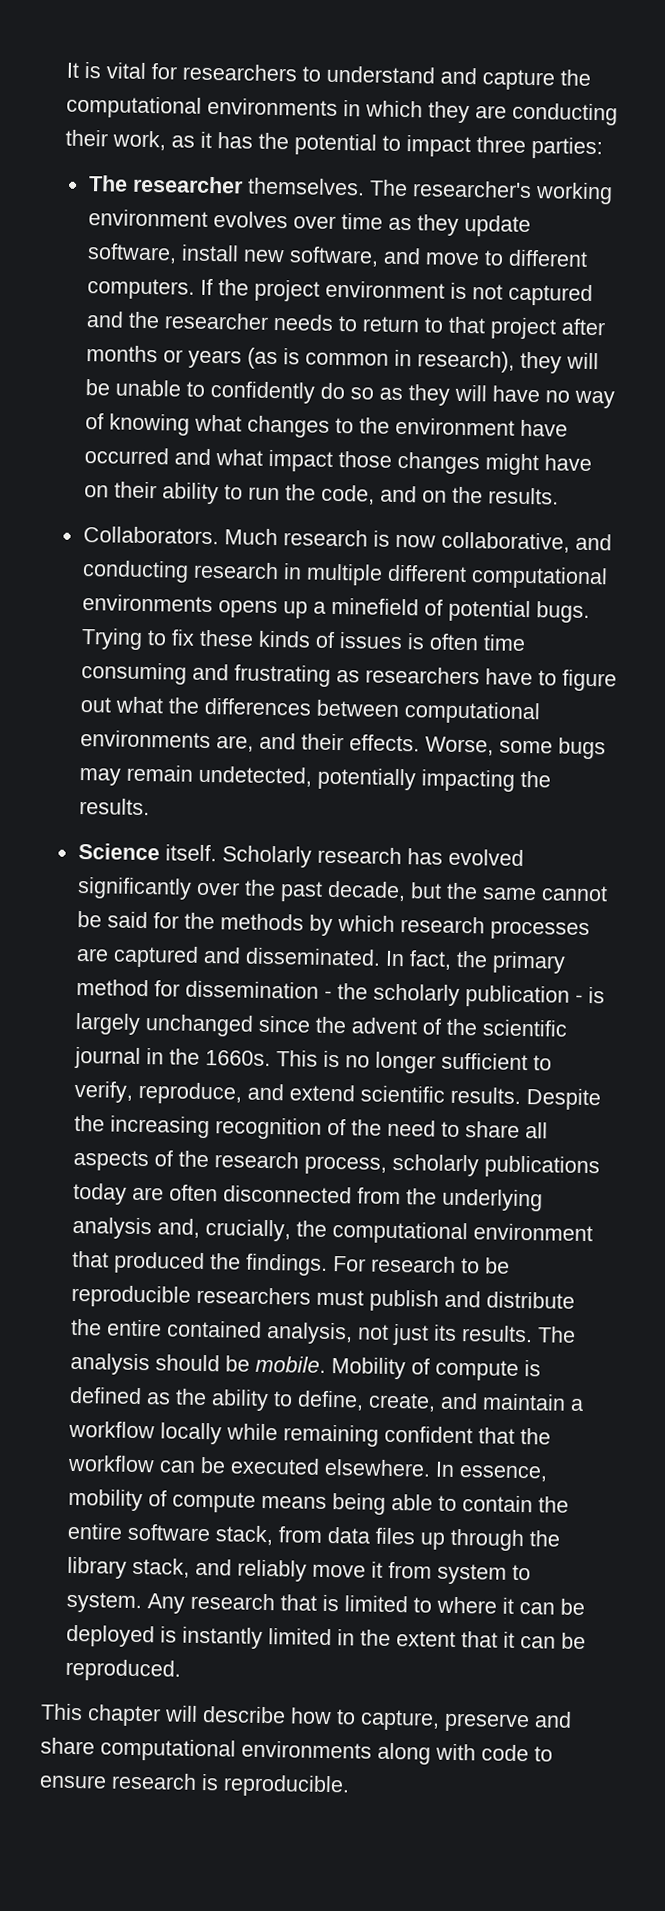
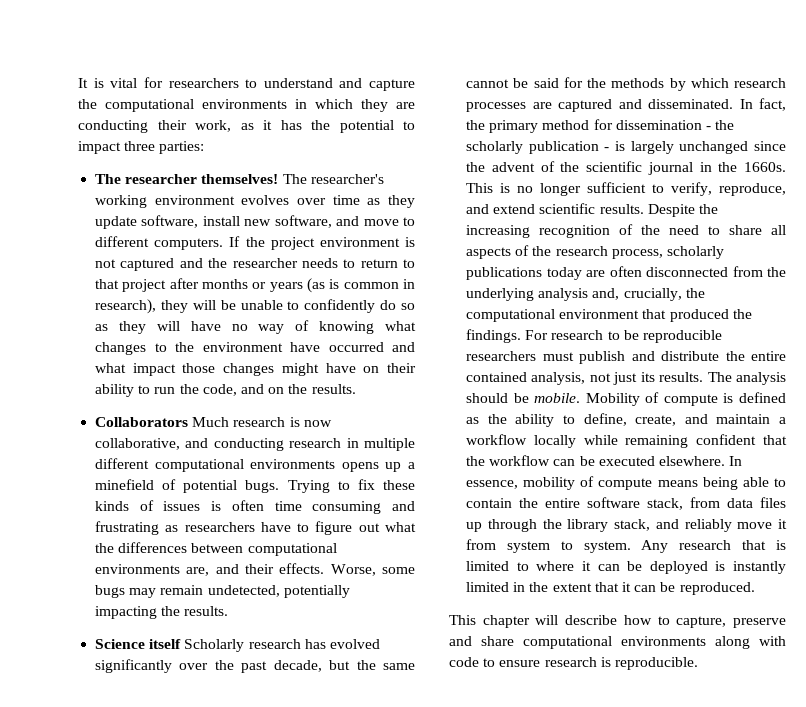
[246,177,365,196] themselves. -> [201,174,279,184] themselves!
[82,526,219,545] Collaborators. -> [95,417,189,427] Collaborators
[164,844,217,862] itself. -> [149,639,182,649] itself

